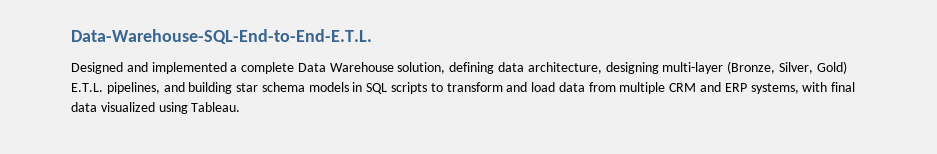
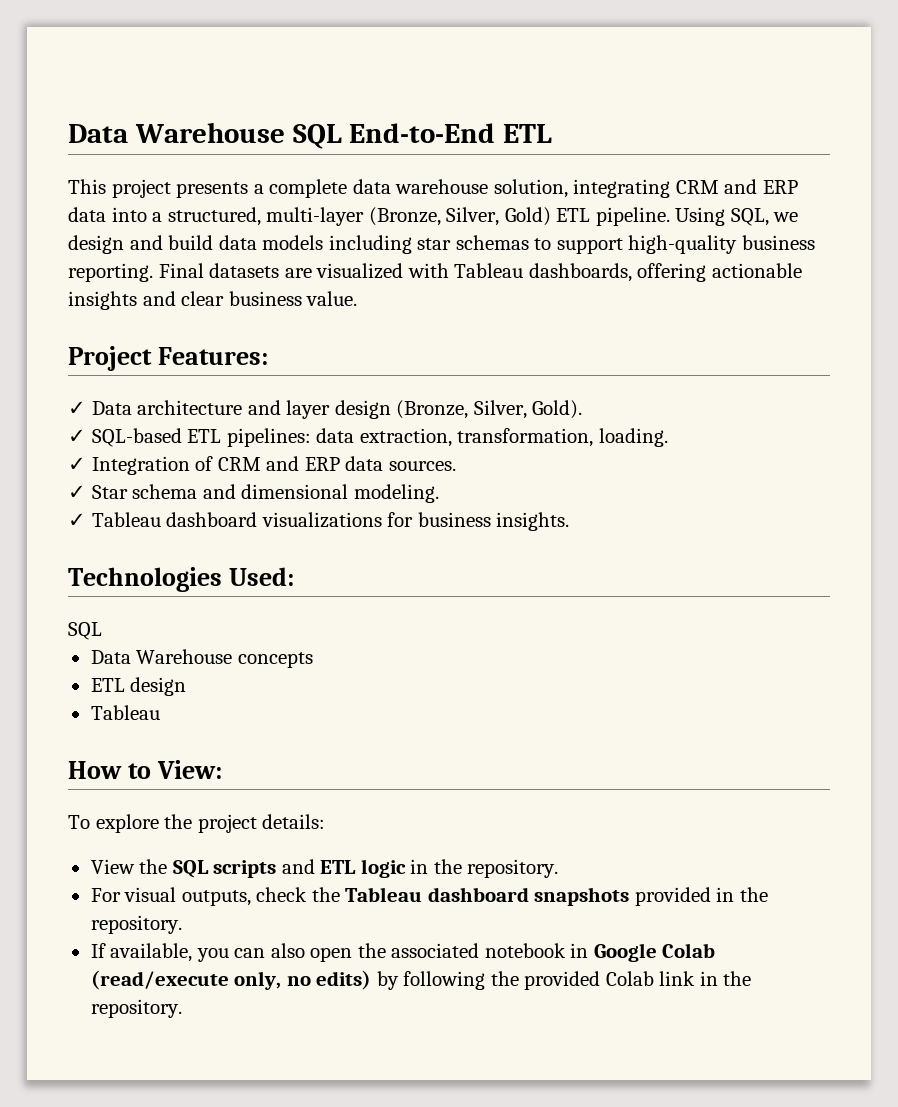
[71,29,372,44] [71,61,847,74] [71,82,856,94] [71,102,241,114] Data-Warehouse-SQL-End-to-End-E.T.L. // Designed and implemented a complete Data Warehouse solution, defining data architecture, designing multi-layer (Bronze, Silver, Gold) E.T.L. pipelines, and building star schema models in SQL scripts to transform and load data from multiple CRM and ERP systems, with final data visualized using Tableau. -> [68,122,553,149] [68,179,798,198] [68,207,799,226] [68,235,815,254] [68,263,802,282] [68,291,358,310] [68,346,268,371] [68,400,583,419] [68,428,668,447] [68,456,456,475] [68,484,439,503] [68,512,570,531] [68,567,294,592] [68,622,102,640] [90,649,313,668] [90,677,187,696] [90,705,160,720] [68,760,222,779] [68,814,326,833] [90,859,559,878] [90,887,768,906] [90,915,182,934] [90,943,716,962] [90,970,752,990] [90,999,182,1018] Data Warehouse SQL End-to-End ETL // This project presents a complete data warehouse solution, integrating CRM and ERP data into a structured, multi-layer (Bronze, Silver, Gold) ETL pipeline. Using SQL, we design and build data models including star schemas to support high-quality business reporting. Final datasets are visualized with Tableau dashboards, offering actionable insights and clear business value. // Project Features: // ✓ Data architecture and layer design (Bronze, Silver, Gold). // ✓ SQL-based ETL pipelines: data extraction, transformation, loading. // ✓ Integration of CRM and ERP data sources. // ✓ Star schema and dimensional modeling. // ✓ Tableau dashboard visualizations for business insights. // Technologies Used: // SQL // Data Warehouse concepts // ETL design // Tableau // How to View: // To explore the project details: // View the SQL scripts and ETL logic in the repository. // For visual outputs, check the Tableau dashboard snapshots provided in the repository. // If available, you can also open the associated notebook in Google Colab (read/execute only, no edits) by following the provided Colab link in the repository.

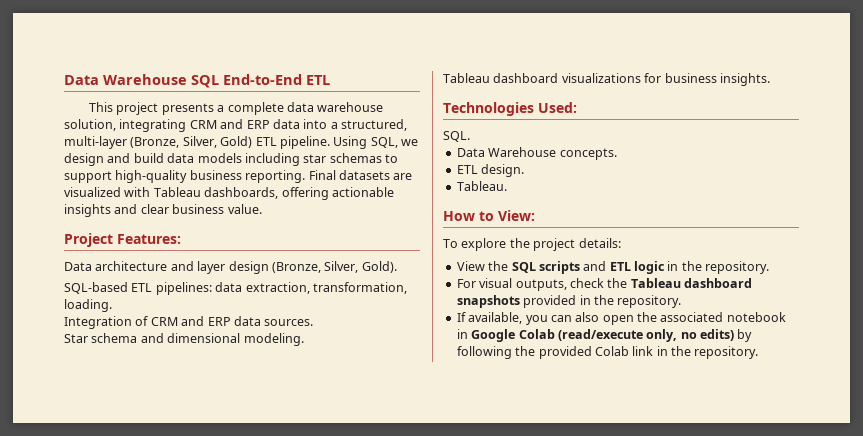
[68,401,86,415] ✓ -> (181, 239) none
[68,429,86,443] ✓ -> (397, 267) none
[68,457,86,471] ✓ -> (112, 305) none
[68,485,86,499] ✓ -> (314, 322) none
[68,513,86,527] ✓ -> (304, 339) none
[68,622,102,640] [90,649,313,668] [90,677,187,696] [90,705,160,720] SQL // Data Warehouse concepts // ETL design // Tableau -> [443,131,470,142] [456,147,617,160] [456,164,525,177] [456,181,507,191] SQL. // Data Warehouse concepts. // ETL design. // Tableau.

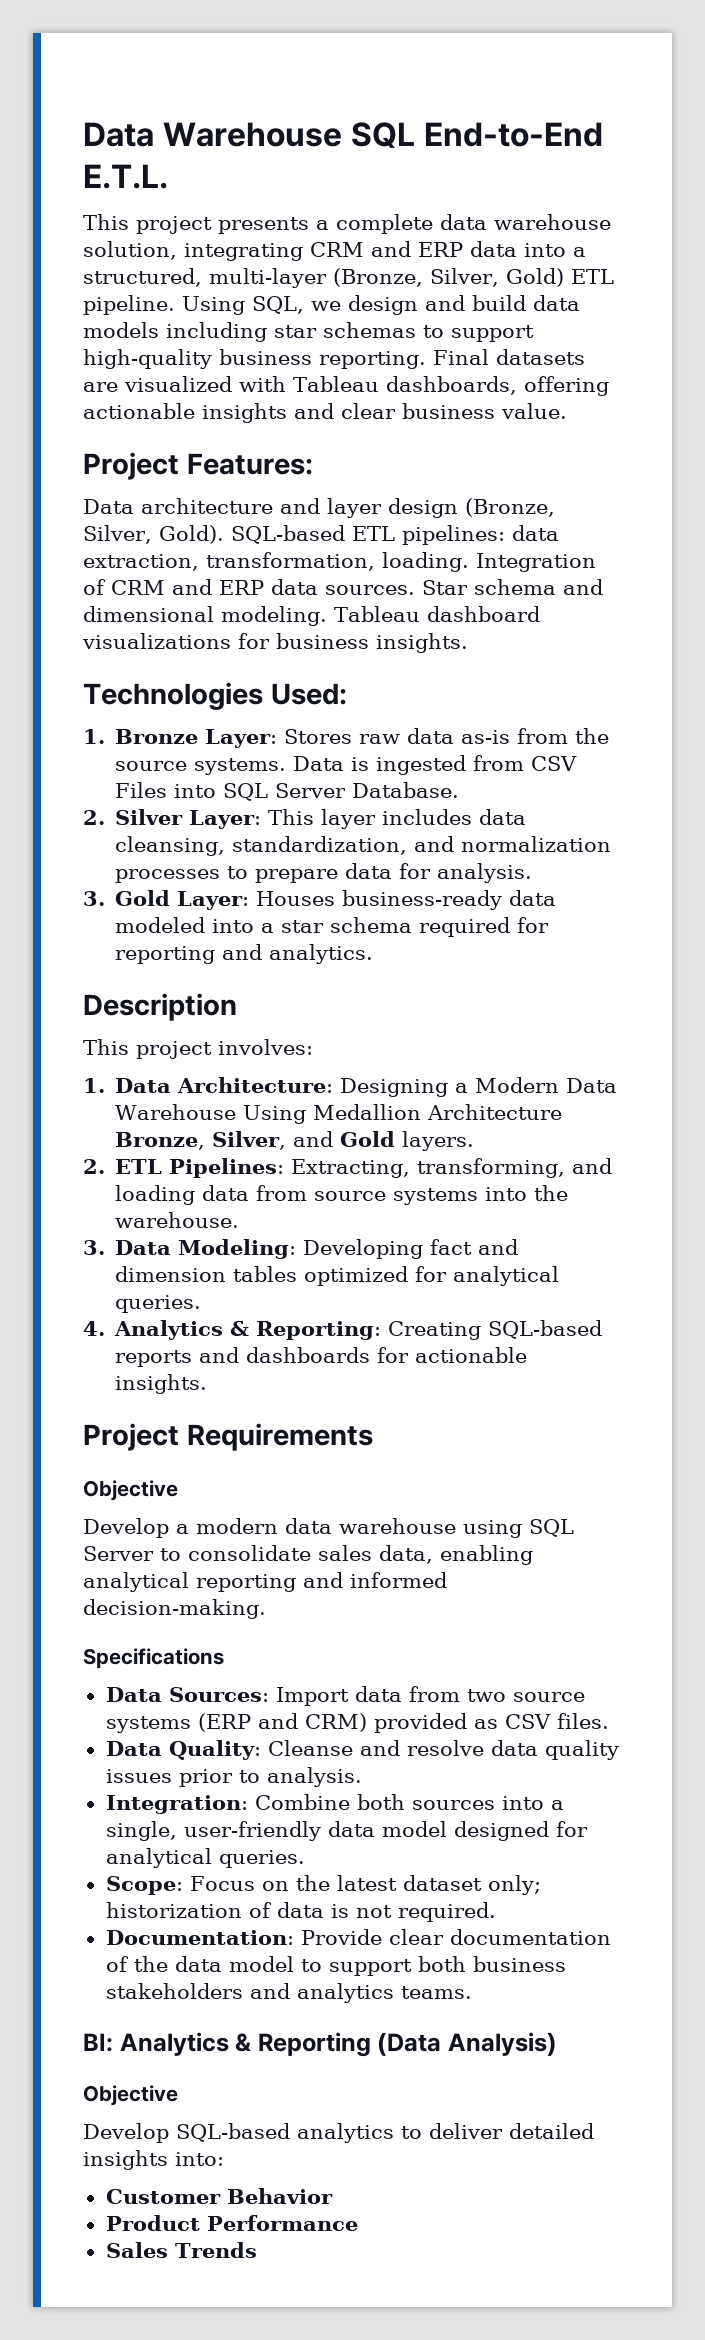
[306,75,330,85] ETL -> [83,164,168,189] E.T.L.
(397, 267) // -> (224, 534) none
(112, 305) // -> (469, 562) none
(314, 322) // -> (415, 590) none
(304, 339) // -> (327, 616) none
[443,131,470,142] [456,147,617,160] [456,164,525,177] [456,181,507,191] [443,210,535,221] [443,238,621,251] [456,261,770,274] [456,278,752,291] [456,295,682,308] [456,312,786,325] [456,329,753,342] [456,346,759,359] SQL. // Data Warehouse concepts. // ETL design. // Tableau. // How to View: // To explore the project details: // View the SQL scripts and ETL logic in the repository. // For visual outputs, check the Tableau dashboard snapshots provided in the repository. // If available, you can also open the associated notebook in Google Colab (read/execute only, no edits) by following the provided Colab link in the repository. -> [83,728,610,748] [115,755,578,775] [115,782,460,801] [83,809,527,829] [115,836,612,856] [115,863,533,883] [83,890,557,910] [115,917,550,937] [115,944,374,964] [83,993,237,1021] [83,1039,313,1059] [83,1077,618,1097] [115,1104,563,1124] [115,1131,475,1151] [83,1158,613,1178] [115,1185,569,1205] [115,1212,240,1228] [83,1239,519,1259] [115,1266,560,1286] [115,1295,202,1313] [83,1320,603,1340] [115,1347,528,1367] [115,1374,208,1394] [83,1423,373,1451] [83,1480,178,1501] [83,1518,574,1538] [83,1545,533,1565] [83,1572,447,1592] [83,1599,266,1619] [83,1648,224,1669] [105,1686,585,1706] [105,1713,609,1733] [105,1740,619,1760] [105,1767,362,1787] [105,1794,564,1814] [105,1821,588,1841] [105,1848,305,1868] [105,1875,541,1895] [105,1902,496,1922] [105,1929,611,1945] [105,1956,566,1976] [105,1983,472,2003] [83,2032,558,2057] [83,2085,178,2106] [83,2123,594,2143] [83,2150,224,2170] [105,2188,333,2204] [105,2215,358,2231] [105,2242,257,2258] 1. Bronze Layer: Stores raw data as-is from the source systems. Data is ingested from CSV Files into SQL Server Database. // 2. Silver Layer: This layer includes data cleansing, standardization, and normalization processes to prepare data for analysis. // 3. Gold Layer: Houses business-ready data modeled into a star schema required for reporting and analytics. // Description // This project involves: // 1. Data Architecture: Designing a Modern Data Warehouse Using Medallion Architecture Bronze, Silver, and Gold layers. // 2. ETL Pipelines: Extracting, transforming, and loading data from source systems into the warehouse. // 3. Data Modeling: Developing fact and dimension tables optimized for analytical queries. // 4. Analytics & Reporting: Creating SQL-based reports and dashboards for actionable insights. // Project Requirements // Objective // Develop a modern data warehouse using SQL Server to consolidate sales data, enabling analytical reporting and informed decision-making. // Specifications // Data Sources: Import data from two source systems (ERP and CRM) provided as CSV files. // Data Quality: Cleanse and resolve data quality issues prior to analysis. // Integration: Combine both sources into a single, user-friendly data model designed for analytical queries. // Scope: Focus on the latest dataset only; historization of data is not required. // Documentation: Provide clear documentation of the data model to support both business stakeholders and analytics teams. // BI: Analytics & Reporting (Data Analysis) // Objective // Develop SQL-based analytics to deliver detailed insights into: // Customer Behavior // Product Performance // Sales Trends

